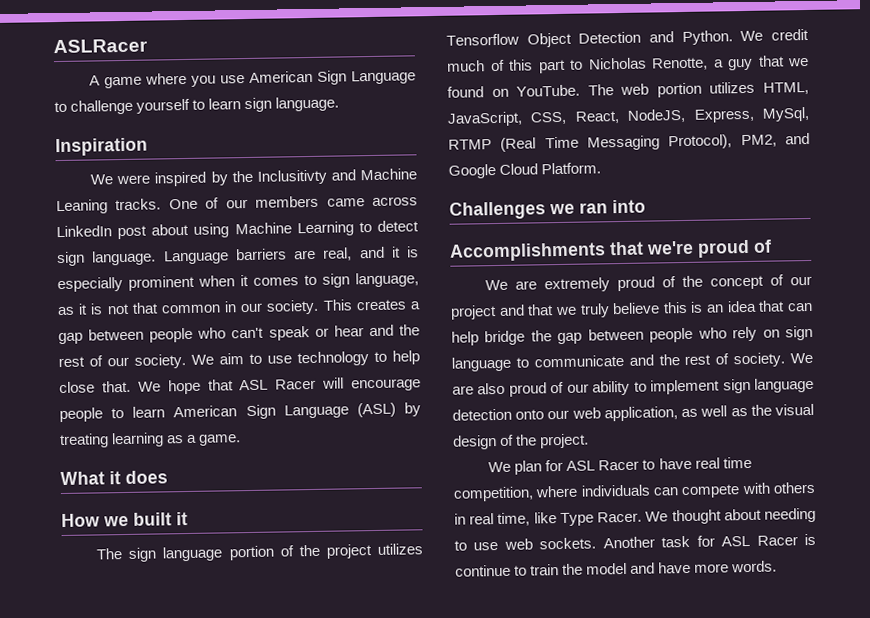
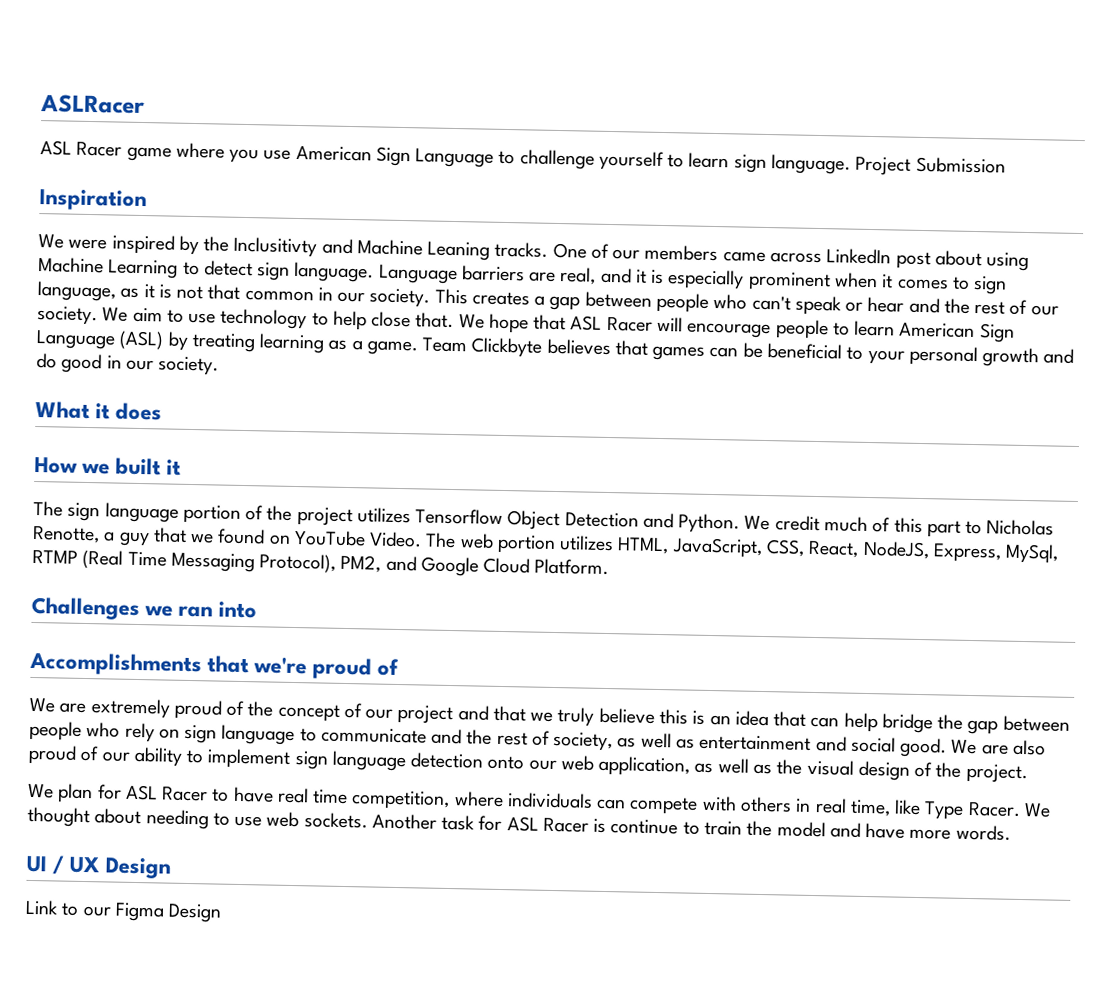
[89,75,101,86] A -> [40,140,123,157] ASL Racer
(340, 104) none -> [855,156,1006,176] Project Submission
(242, 440) none -> [422,337,1075,368] [36,353,220,376] Team Clickbyte believes that games can be beneficial to your personal growth and do good in our society.
[516,84,581,97] YouTube. -> [293,529,423,548] YouTube Video.
[733,352,786,368] society. -> [553,731,948,758] society, as well as entertainment and social good.
(778, 566) none -> [26,855,172,879] [25,899,223,923] // UI / UX Design // Link to our Figma Design

